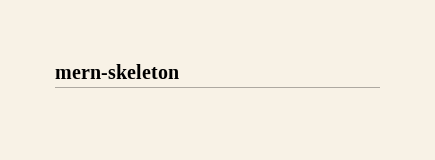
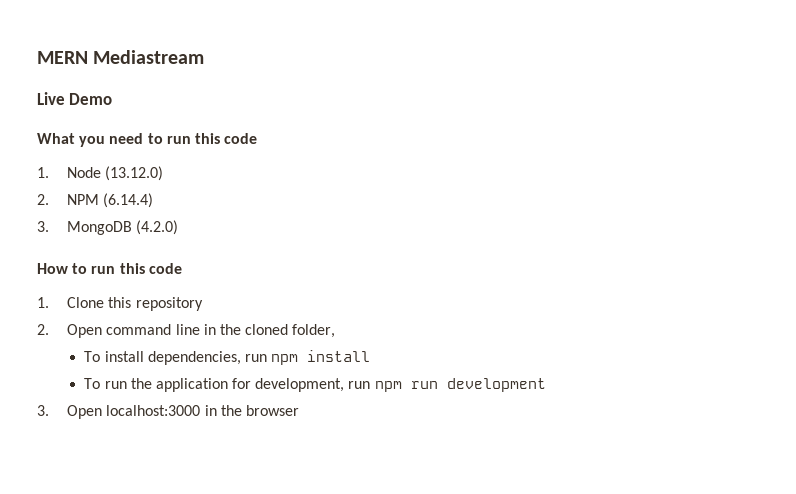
[55,64,179,79] mern-skeleton -> [37,50,205,64] [37,92,113,105] [37,133,258,147] [37,166,164,181] [37,193,154,208] [37,220,179,235] [37,263,182,274] [37,297,203,311] [37,324,336,338] [84,350,371,365] [84,378,546,392] [37,405,300,419] MERN Mediastream // Live Demo // What you need to run this code // 1. Node (13.12.0) // 2. NPM (6.14.4) // 3. MongoDB (4.2.0) // How to run this code // 1. Clone this repository // 2. Open command line in the cloned folder, // To install dependencies, run npm install // To run the application for development, run npm run development // 3. Open localhost:3000 in the browser

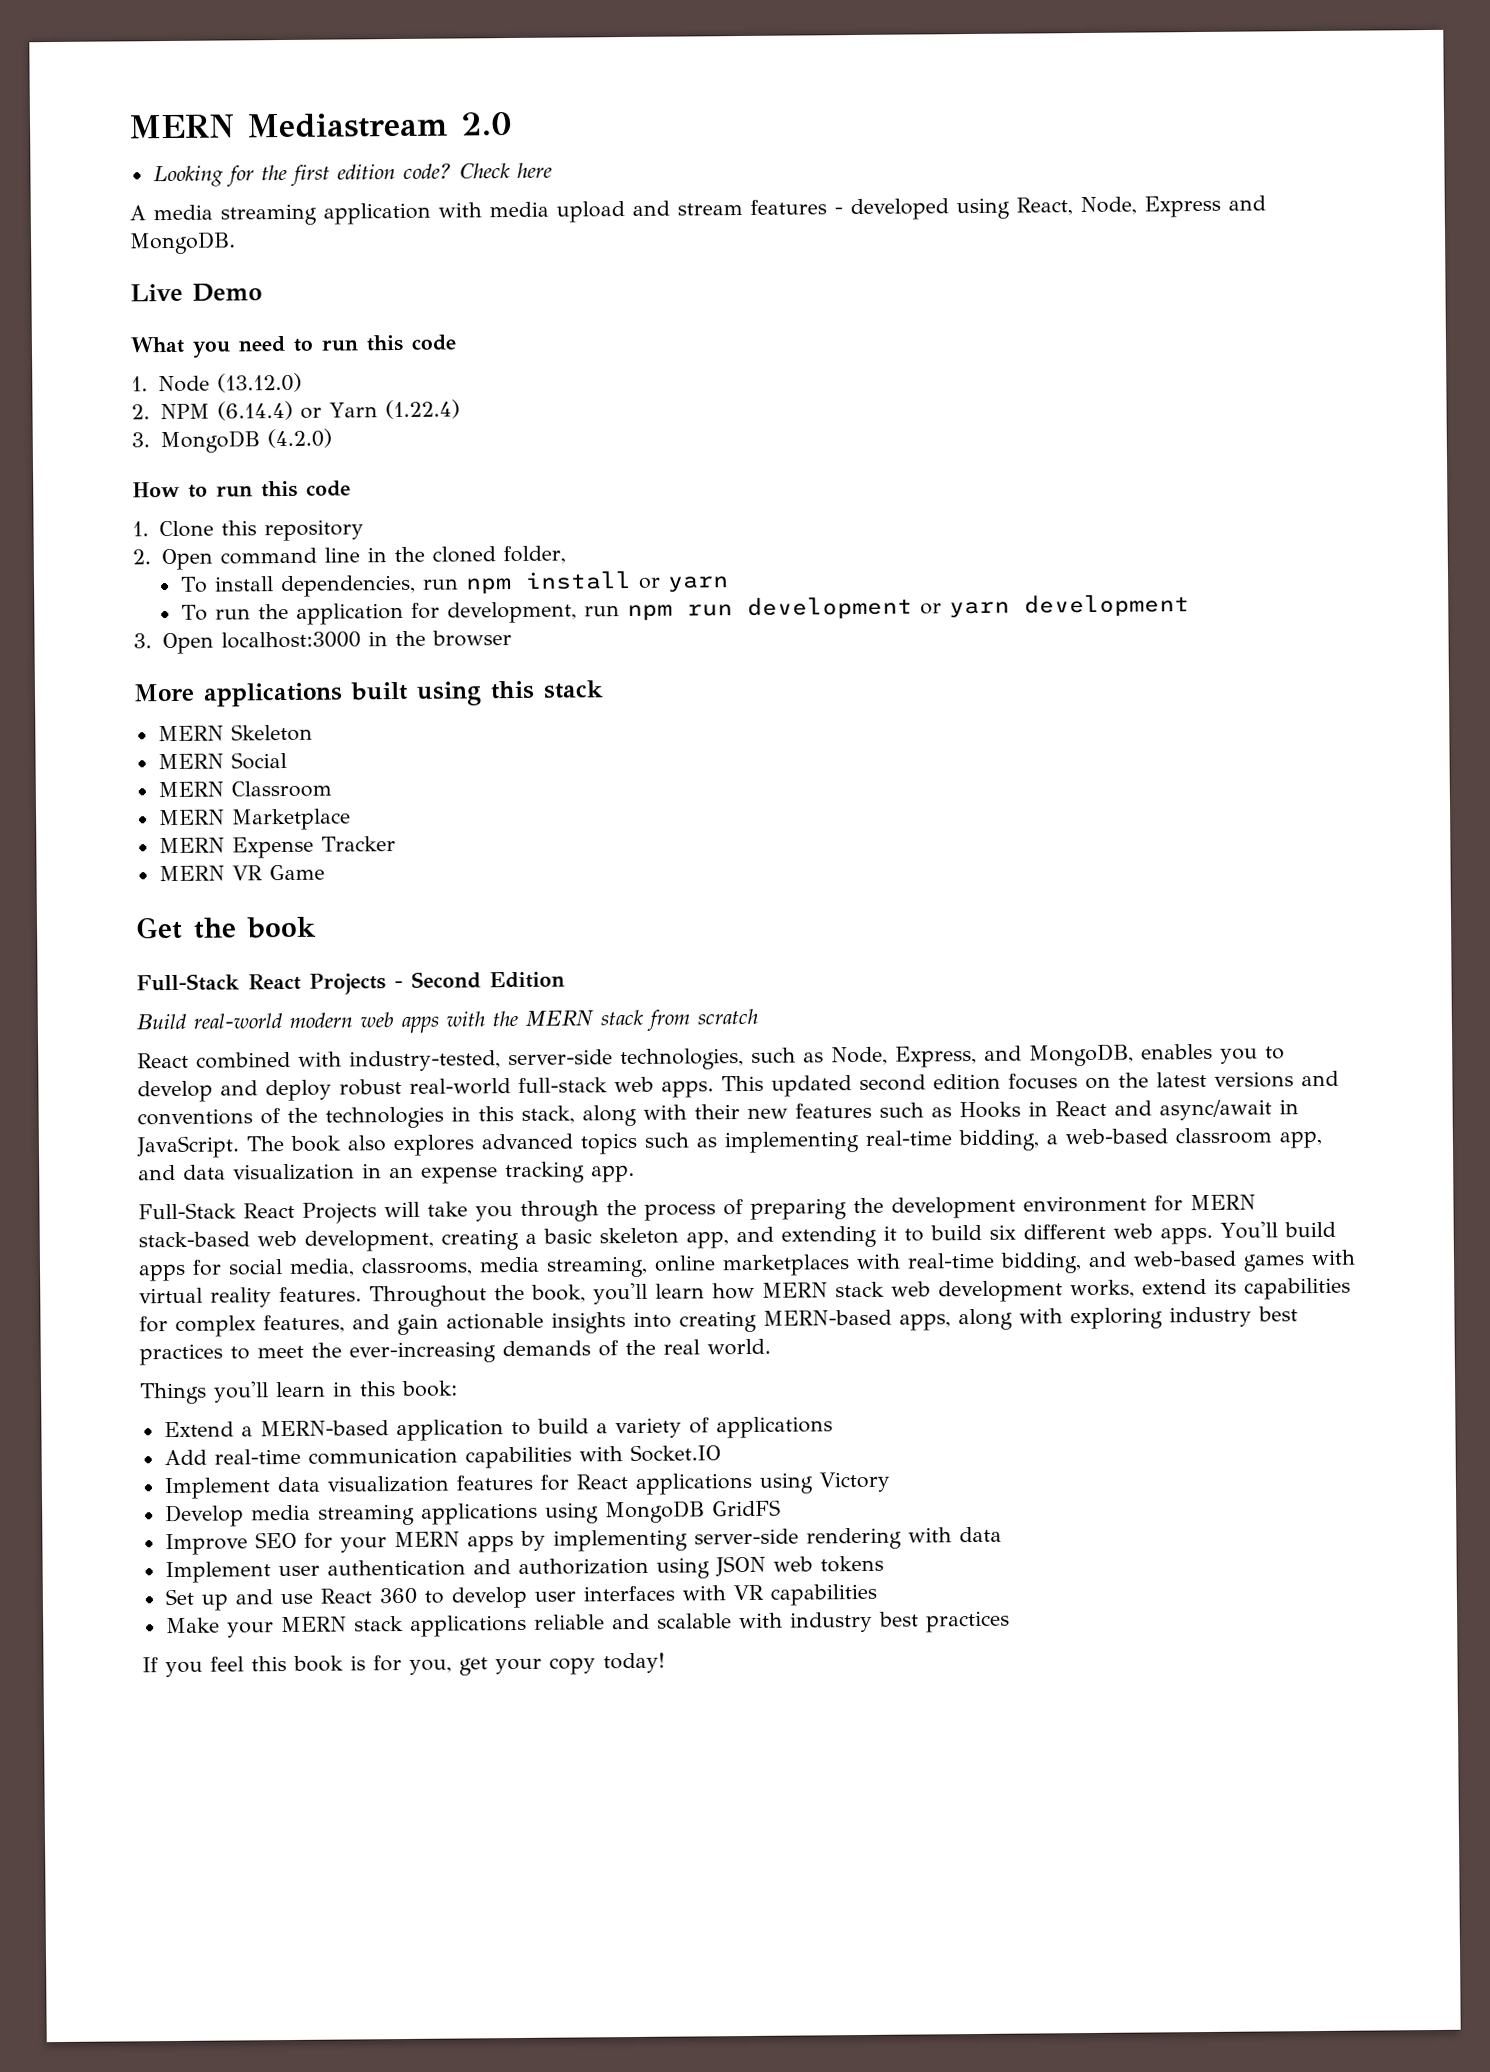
(205, 57) none -> [460,111,513,136] [152,162,552,188] [129,195,1266,226] [129,231,236,255] 2.0 // Looking for the first edition code? Check here // A media streaming application with media upload and stream features - developed using React, Node, Express and MongoDB.
(154, 200) none -> [299,399,460,420] or Yarn (1.22.4)
(371, 356) none -> [637,576,729,593] or yarn
(546, 385) none -> [919,594,1190,619] or yarn development
(300, 410) none -> [133,680,604,707] [157,723,313,742] [157,751,287,770] [157,780,332,798] [158,808,351,831] [158,836,396,859] [158,864,325,882] [135,916,317,940] [136,971,565,995] [136,1008,758,1033] [137,1043,1285,1072] [137,1070,1339,1103] [137,1099,1299,1129] [136,1127,1322,1159] [138,1161,635,1184] [138,1194,1256,1224] [138,1221,1336,1252] [138,1249,1356,1282] [139,1277,1351,1308] [139,1306,1298,1337] [139,1338,771,1366] [140,1380,458,1405] [163,1416,833,1442] [163,1444,721,1469] [163,1471,890,1500] [164,1499,781,1528] [164,1526,1002,1556] [164,1555,884,1584] [164,1583,877,1611] [165,1610,1010,1638] [142,1652,665,1678] // More applications built using this stack // MERN Skeleton // MERN Social // MERN Classroom // MERN Marketplace // MERN Expense Tracker // MERN VR Game // Get the book // Full-Stack React Projects - Second Edition // Build real-world modern web apps with the MERN stack from scratch // React combined with industry-tested, server-side technologies, such as Node, Express, and MongoDB, enables you to develop and deploy robust real-world full-stack web apps. This updated second edition focuses on the latest versions and conventions of the technologies in this stack, along with their new features such as Hooks in React and async/await in JavaScript. The book also explores advanced topics such as implementing real-time bidding, a web-based classroom app, and data visualization in an expense tracking app. // Full-Stack React Projects will take you through the process of preparing the development environment for MERN stack-based web development, creating a basic skeleton app, and extending it to build six different web apps. You'll build apps for social media, classrooms, media streaming, online marketplaces with real-time bidding, and web-based games with virtual reality features. Throughout the book, you'll learn how MERN stack web development works, extend its capabilities for complex features, and gain actionable insights into creating MERN-based apps, along with exploring industry best practices to meet the ever-increasing demands of the real world. // Things you'll learn in this book: // Extend a MERN-based application to build a variety of applications // Add real-time communication capabilities with Socket.IO // Implement data visualization features for React applications using Victory // Develop media streaming applications using MongoDB GridFS // Improve SEO for your MERN apps by implementing server-side rendering with data // Implement user authentication and authorization using JSON web tokens // Set up and use React 360 to develop user interfaces with VR capabilities // Make your MERN stack applications reliable and scalable with industry best practices // If you feel this book is for you, get your copy today!

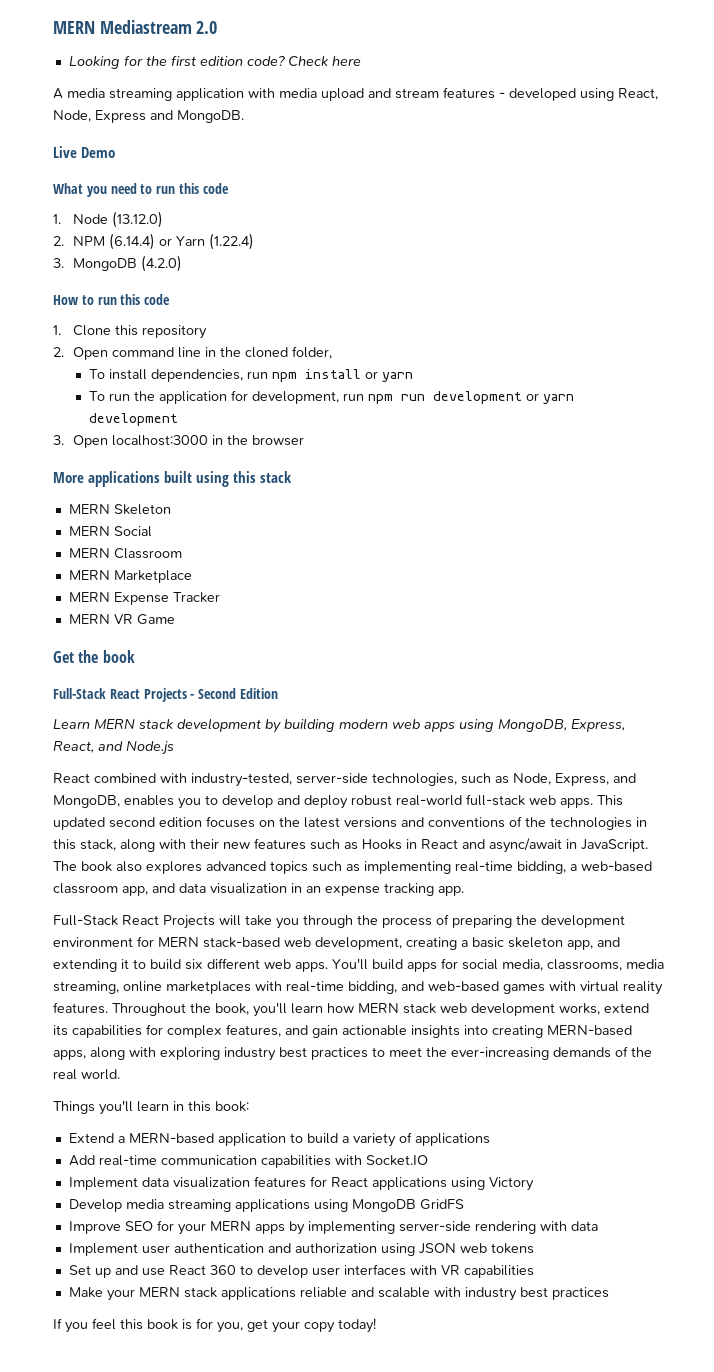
[136,1008,758,1033] Build real-world modern web apps with the MERN stack from scratch -> [53,718,625,733] [53,740,174,755] Learn MERN stack development by building modern web apps using MongoDB, Express, React, and Node.js

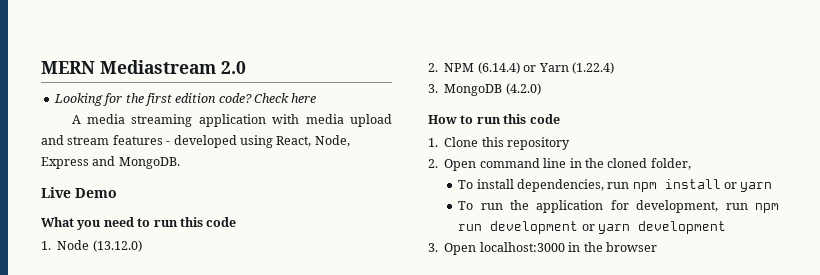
[53,471,293,487] [68,504,171,515] [68,526,152,537] [68,548,182,559] [68,570,192,583] [68,592,220,605] [68,614,175,625] [53,650,135,663] [53,688,278,702] [53,718,625,733] [53,740,174,755] [53,773,636,787] [53,794,623,809] [53,816,647,830] [53,838,648,853] [53,861,652,874] [53,883,464,896] [53,914,625,929] [53,936,620,950] [53,958,664,972] [53,981,663,995] [53,1002,649,1017] [53,1024,632,1038] [53,1046,652,1061] [53,1069,120,1080] [53,1100,249,1115] [68,1132,490,1147] [68,1155,428,1168] [68,1176,534,1191] [68,1199,464,1212] [68,1220,598,1235] [68,1243,534,1256] [68,1264,534,1278] [68,1287,609,1301] [53,1318,376,1333] // More applications built using this stack // MERN Skeleton // MERN Social // MERN Classroom // MERN Marketplace // MERN Expense Tracker // MERN VR Game // Get the book // Full-Stack React Projects - Second Edition // Learn MERN stack development by building modern web apps using MongoDB, Express, React, and Node.js // React combined with industry-tested, server-side technologies, such as Node, Express, and MongoDB, enables you to develop and deploy robust real-world full-stack web apps. This updated second edition focuses on the latest versions and conventions of the technologies in this stack, along with their new features such as Hooks in React and async/await in JavaScript. The book also explores advanced topics such as implementing real-time bidding, a web-based classroom app, and data visualization in an expense tracking app. // Full-Stack React Projects will take you through the process of preparing the development environment for MERN stack-based web development, creating a basic skeleton app, and extending it to build six different web apps. You'll build apps for social media, classrooms, media streaming, online marketplaces with real-time bidding, and web-based games with virtual reality features. Throughout the book, you'll learn how MERN stack web development works, extend its capabilities for complex features, and gain actionable insights into creating MERN-based apps, along with exploring industry best practices to meet the ever-increasing demands of the real world. // Things you'll learn in this book: // Extend a MERN-based application to build a variety of applications // Add real-time communication capabilities with Socket.IO // Implement data visualization features for React applications using Victory // Develop media streaming applications using MongoDB GridFS // Improve SEO for your MERN apps by implementing server-side rendering with data // Implement user authentication and authorization using JSON web tokens // Set up and use React 360 to develop user interfaces with VR capabilities // Make your MERN stack applications reliable and scalable with industry best practices // If you feel this book is for you, get your copy today! -> (657, 247) none

